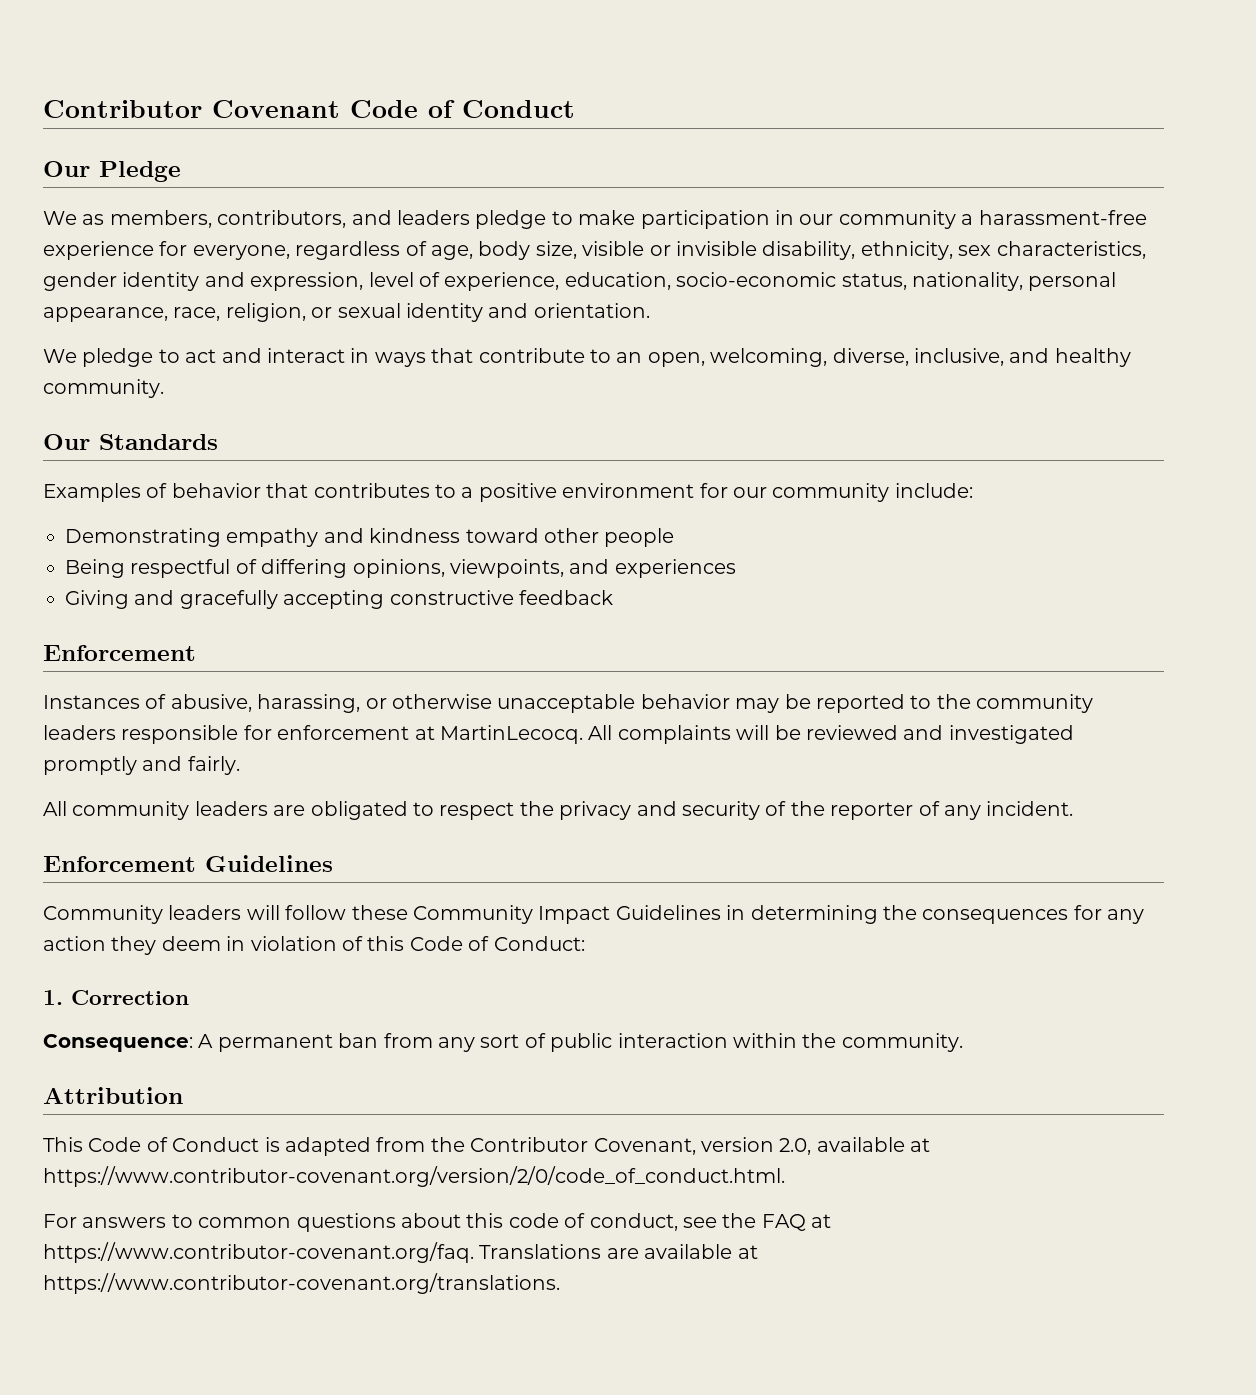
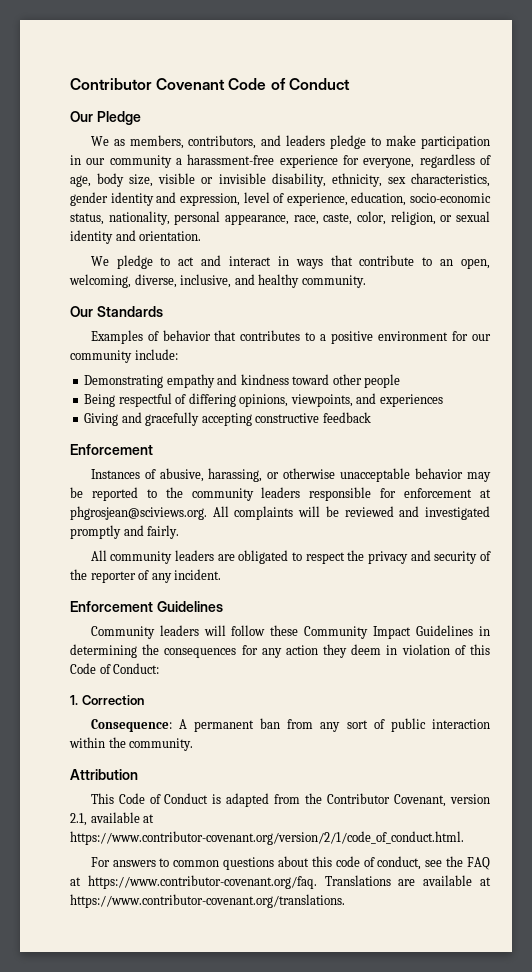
(221, 314) none -> [323,211,386,225] caste, color,
[440,725,583,744] MartinLecocq. -> [70,506,207,520] phgrosjean@sciviews.org.
[779,1137,931,1155] [43,1166,785,1187] 2.0, available at https://www.contributor-covenant.org/version/2/0/code_of_conduct.html. -> [70,812,155,826] [70,831,464,845] 2.1, available at https://www.contributor-covenant.org/version/2/1/code_of_conduct.html.

